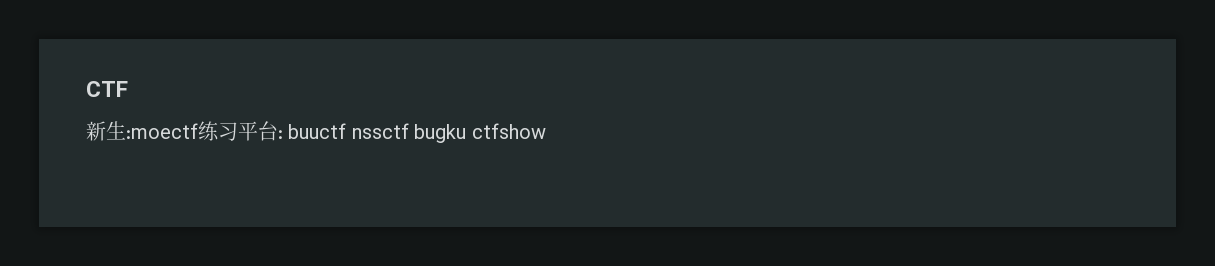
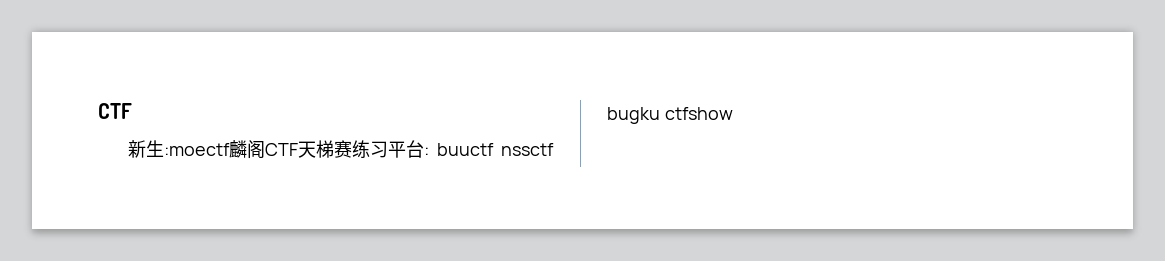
(198, 131) none -> [229,140,353,159] 麟阁CTF天梯赛

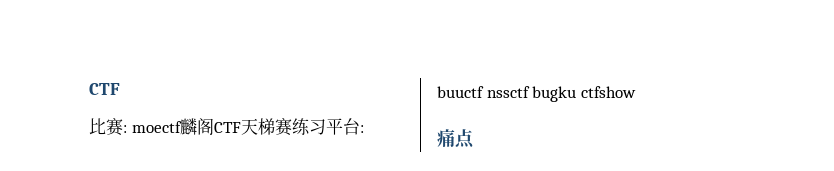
[128,140,231,158] 新生:moectf -> [89,118,182,136] 比赛: moectf
(733, 113) none -> [437,129,475,149] // 痛点

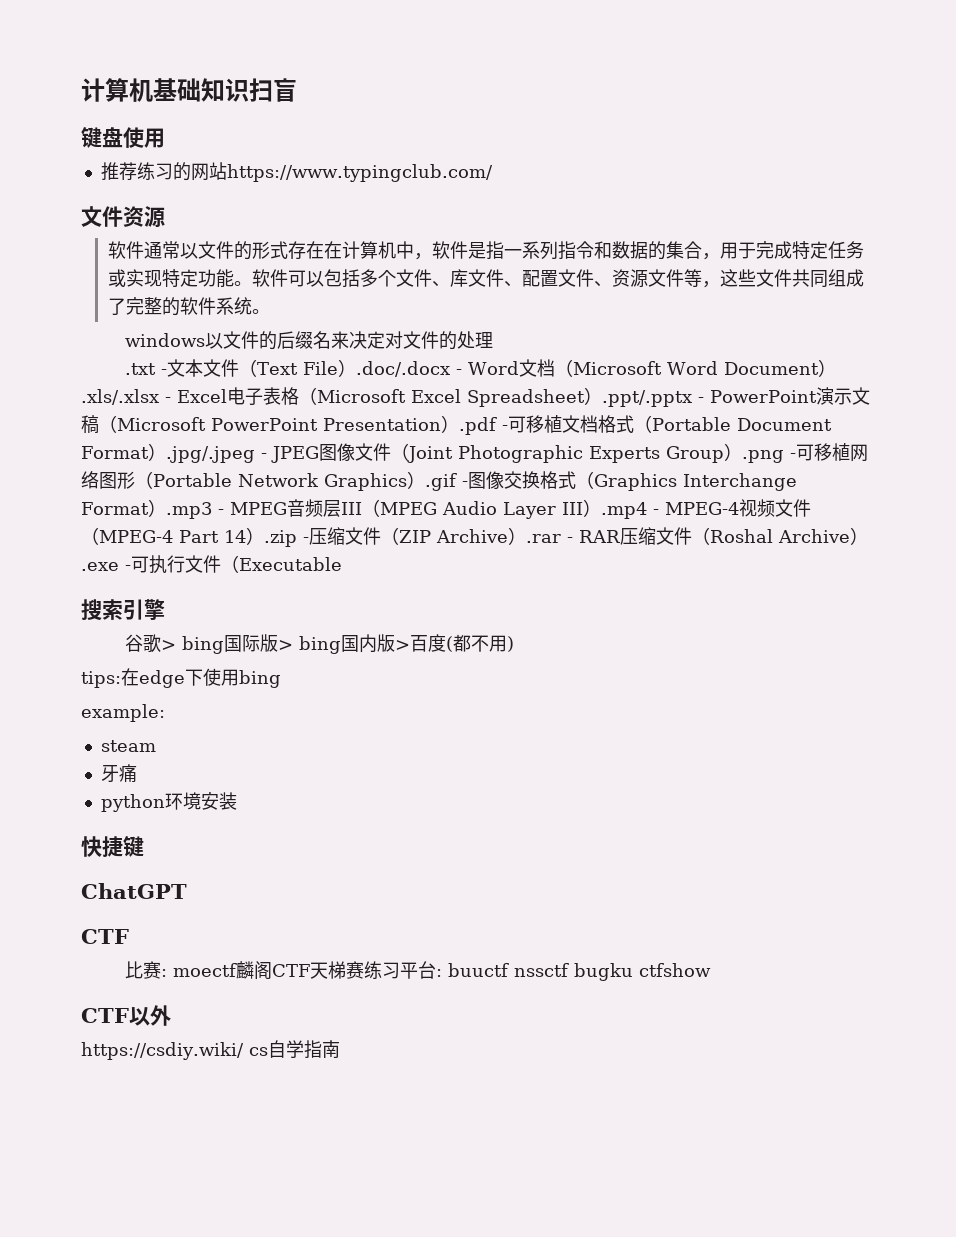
(89, 89) none -> [81,78,297,102] [81,127,165,148] [100,162,493,182] [81,206,165,228] [107,241,864,260] [107,269,864,288] [107,297,270,316] [125,331,494,350] [125,359,837,377] [81,387,870,407] [81,414,832,435] [81,442,868,463] [81,471,797,491] [81,499,811,519] [81,527,868,547] [81,555,342,574] [81,599,165,621] [125,634,515,654] [81,668,281,688] [81,704,165,722] [100,740,156,752] [100,764,137,783] [100,792,237,812] [81,836,144,857] [81,883,187,899] 计算机基础知识扫盲 // 键盘使用 // 推荐练习的网站https://www.typingclub.com/ // 文件资源 // 软件通常以文件的形式存在在计算机中，软件是指一系列指令和数据的集合，用于完成特定任务或实现特定功能。软件可以包括多个文件、库文件、配置文件、资源文件等，这些文件共同组成了完整的软件系统。 // windows以文件的后缀名来决定对文件的处理 // .txt -文本文件（Text File）.doc/.docx - Word文档（Microsoft Word Document）.xls/.xlsx - Excel电子表格（Microsoft Excel Spreadsheet）.ppt/.pptx - PowerPoint演示文稿（Microsoft PowerPoint Presentation）.pdf -可移植文档格式（Portable Document Format）.jpg/.jpeg - JPEG图像文件（Joint Photographic Experts Group）.png -可移植网络图形（Portable Network Graphics）.gif -图像交换格式（Graphics Interchange Format）.mp3 - MPEG音频层III（MPEG Audio Layer III）.mp4 - MPEG-4视频文件（MPEG-4 Part 14）.zip -压缩文件（ZIP Archive）.rar - RAR压缩文件（Roshal Archive）.exe -可执行文件（Executable // 搜索引擎 // 谷歌> bing国际版> bing国内版>百度(都不用) // tips:在edge下使用bing // example: // steam // 牙痛 // python环境安装 // 快捷键 // ChatGPT //
[437,129,475,149] 痛点 -> [81,1005,171,1026] [81,1040,340,1060] CTF以外 // https://csdiy.wiki/ cs自学指南

